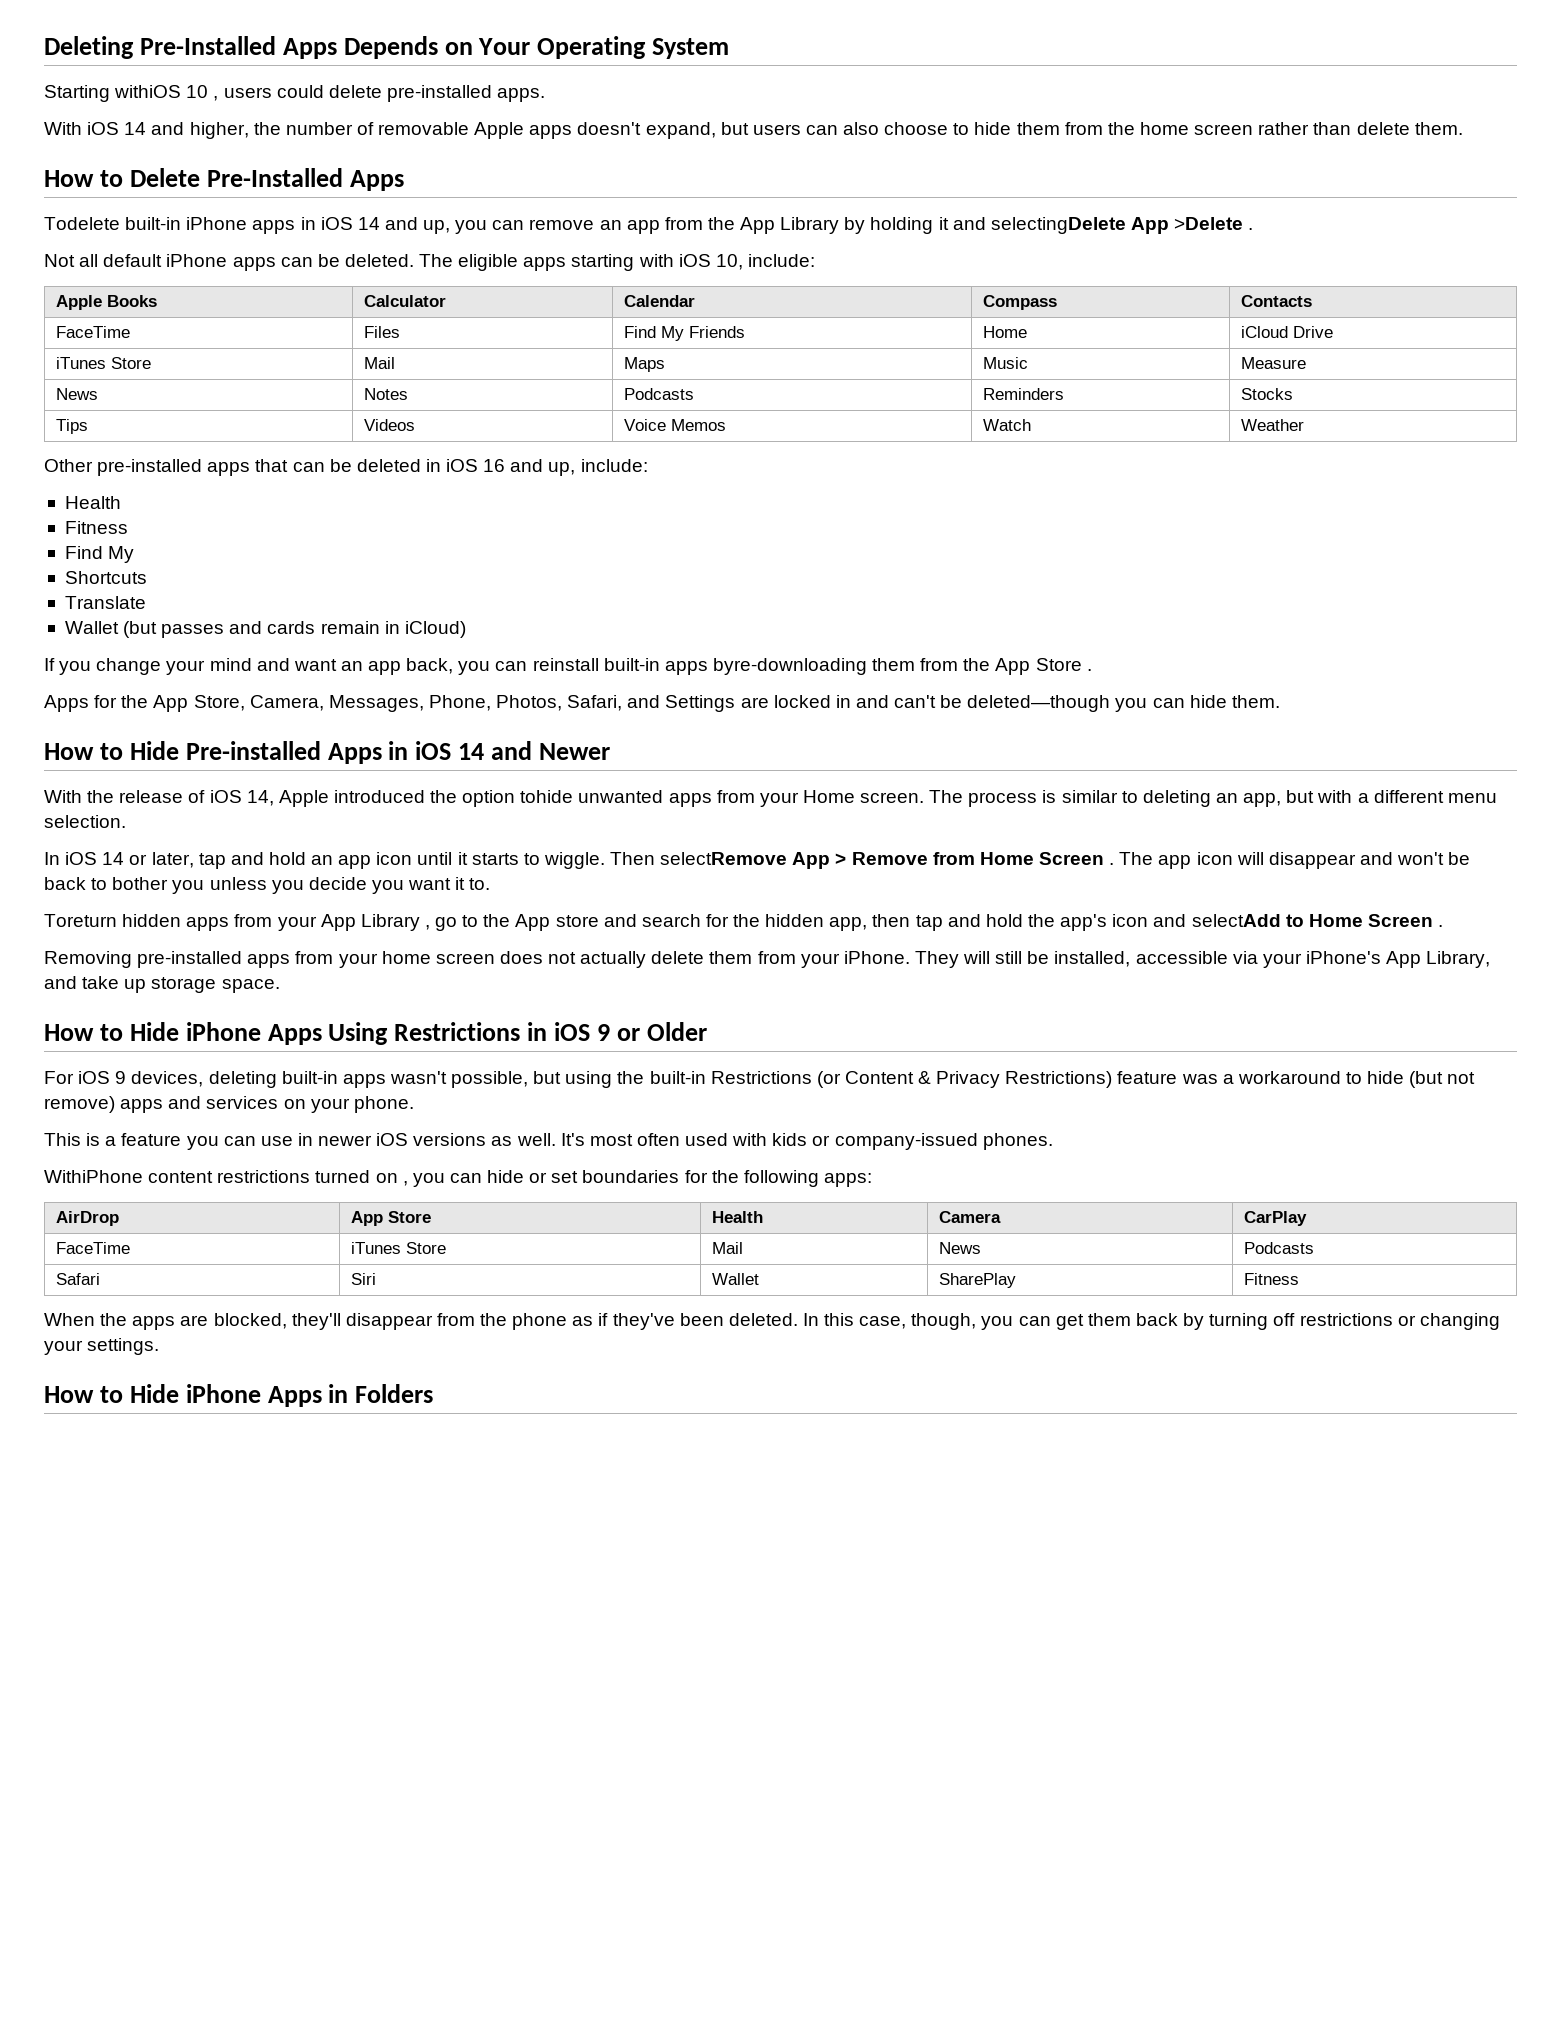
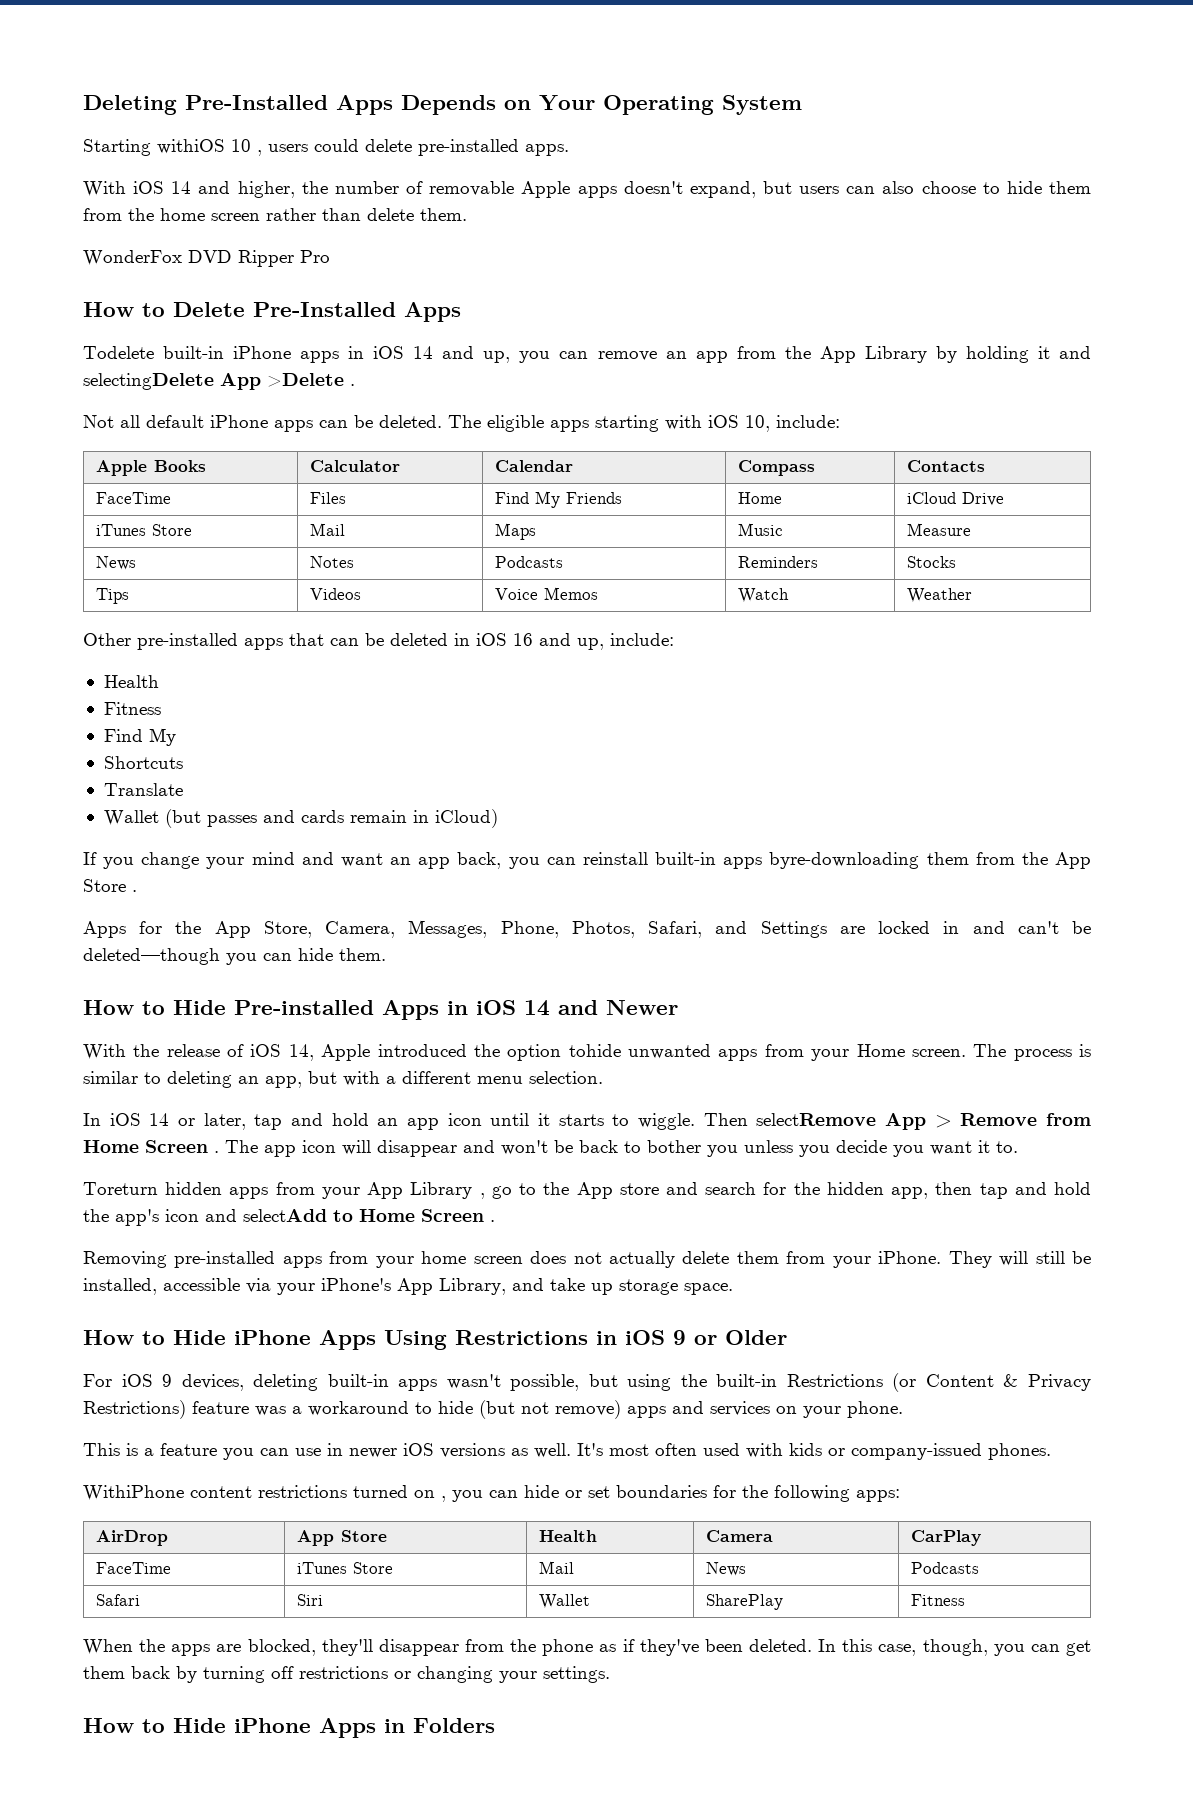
(1463, 128) none -> [83,250,330,267] // WonderFox DVD Ripper Pro

